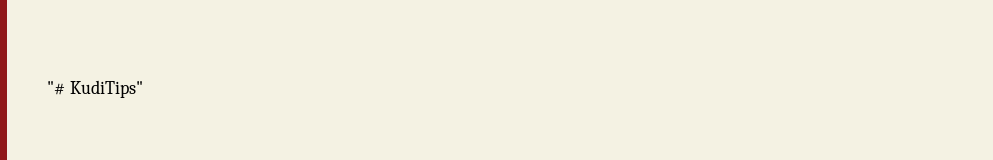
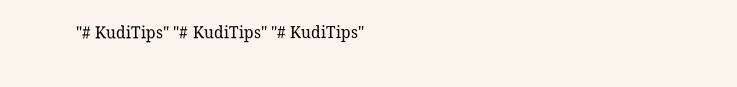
[47,80,143,98] "# KudiTips" -> [75,25,364,43] "# KudiTips" "# KudiTips" "# KudiTips"

